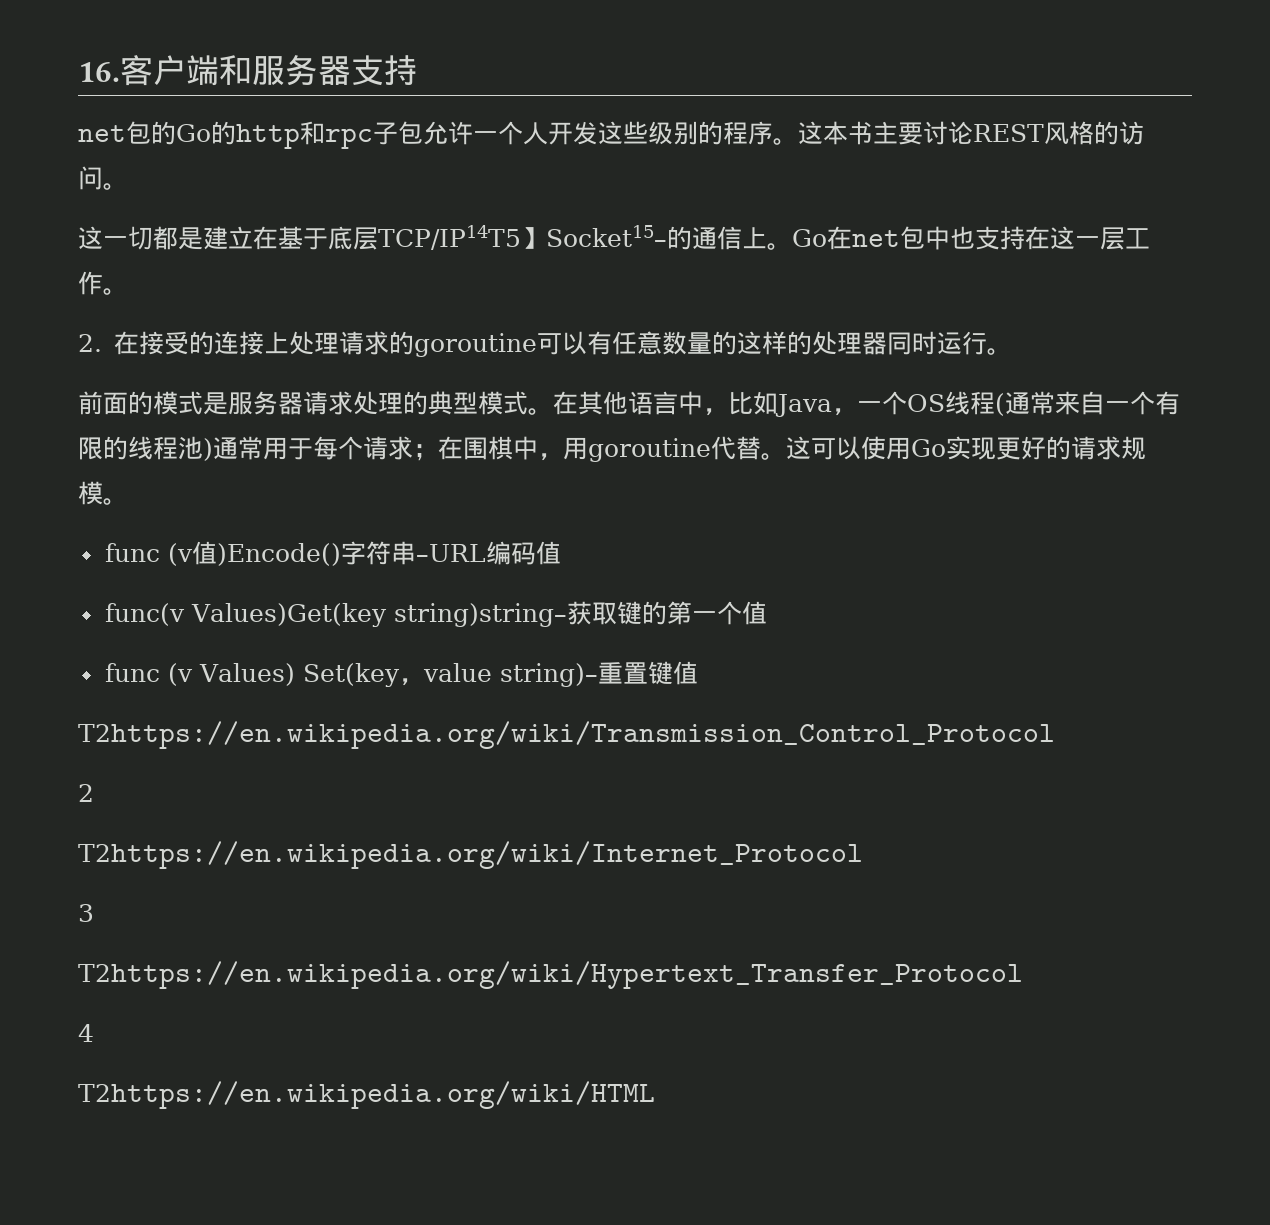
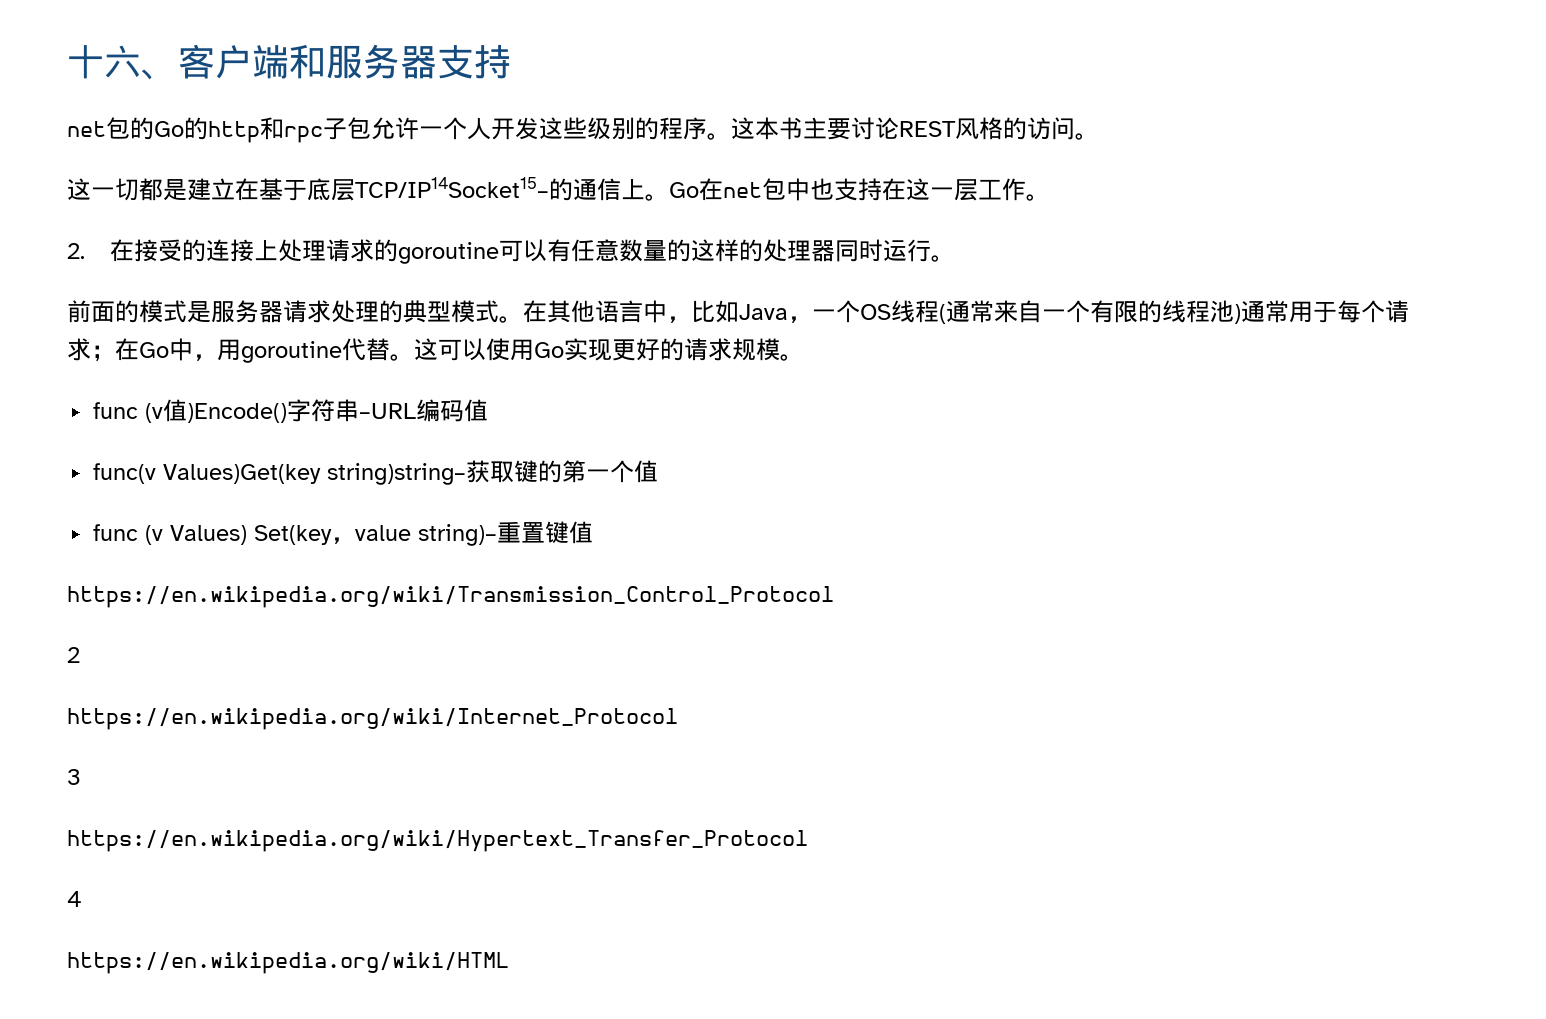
[78,62,120,82] 16. -> [67,45,178,80] 十六、
[378,225,667,250] TCP/IP14T5】Socket15– -> [355,177,549,198] TCP/IP14Socket15–
[463,436,513,460] 围棋 -> [139,342,169,358] Go
[78,721,1055,749] T2https://en.wikipedia.org/wiki/Transmission_Control_Protocol -> [67,586,834,608] https://en.wikipedia.org/wiki/Transmission_Control_Protocol
[78,841,863,869] T2https://en.wikipedia.org/wiki/Internet_Protocol -> [67,708,678,730] https://en.wikipedia.org/wiki/Internet_Protocol
[78,961,1023,989] T2https://en.wikipedia.org/wiki/Hypertext_Transfer_Protocol -> [67,830,808,852] https://en.wikipedia.org/wiki/Hypertext_Transfer_Protocol
[78,1081,655,1109] T2https://en.wikipedia.org/wiki/HTML -> [67,952,509,974] https://en.wikipedia.org/wiki/HTML

